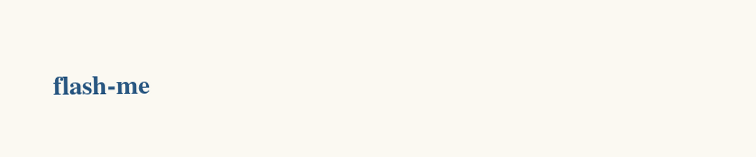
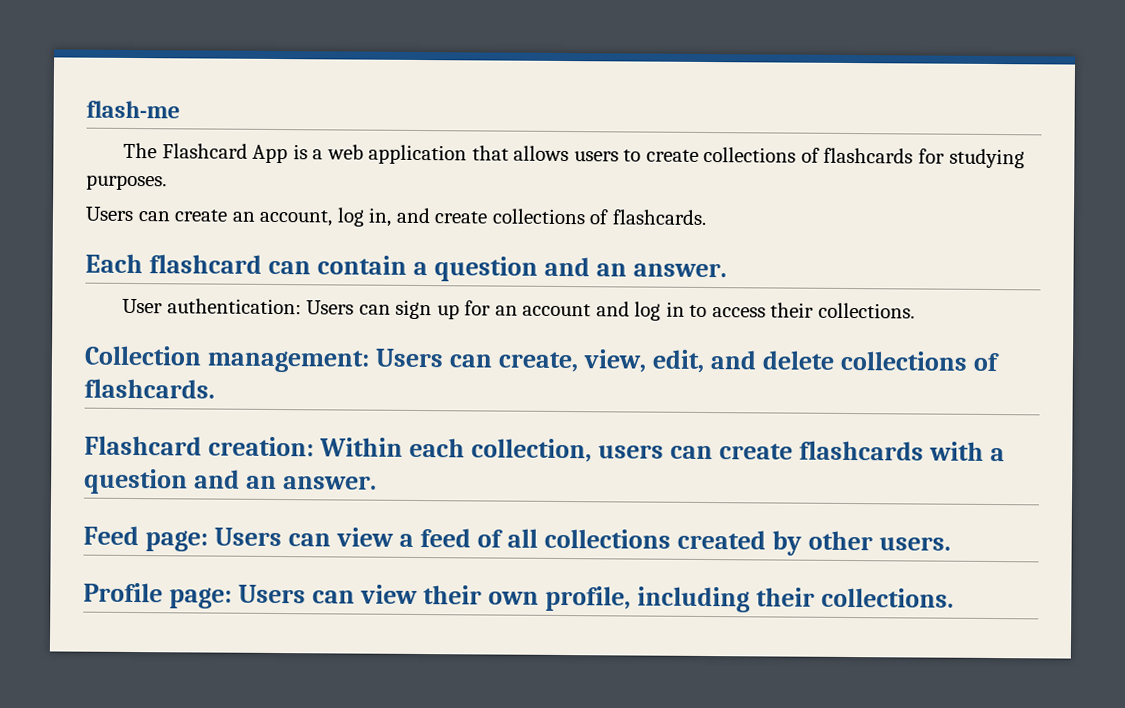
(151, 85) none -> [122,142,1025,169] [86,174,167,191] [85,206,707,227] [85,253,728,282] [121,298,916,321] [84,345,1001,373] [84,378,215,399] [84,435,1006,463] [84,468,378,495] [83,525,952,556] [83,582,955,613] // The Flashcard App is a web application that allows users to create collections of flashcards for studying purposes. // Users can create an account, log in, and create collections of flashcards. // Each flashcard can contain a question and an answer. // User authentication: Users can sign up for an account and log in to access their collections. // Collection management: Users can create, view, edit, and delete collections of flashcards. // Flashcard creation: Within each collection, users can create flashcards with a question and an answer. // Feed page: Users can view a feed of all collections created by other users. // Profile page: Users can view their own profile, including their collections.

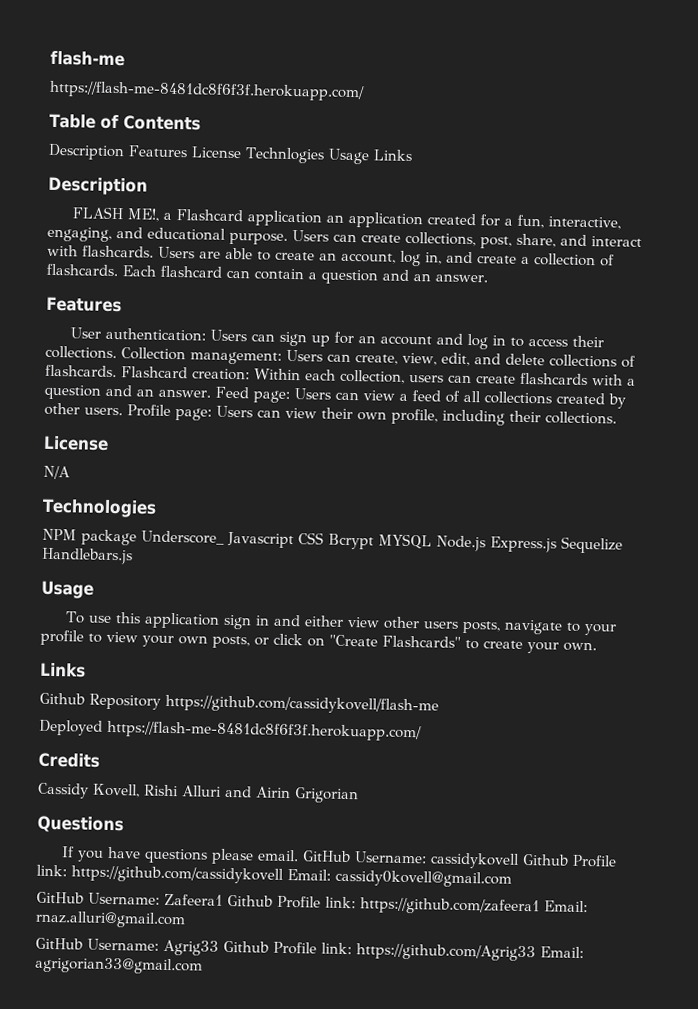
[122,142,1025,169] [86,174,167,191] [85,206,170,222] The Flashcard App is a web application that allows users to create collections of flashcards for studying purposes. // Users can -> [49,80,365,102] [49,113,201,131] [48,143,413,165] [48,176,148,196] [71,206,621,230] [47,226,642,249] [47,244,271,261] https://flash-me-8481dc8f6f3f.herokuapp.com/ // Table of Contents // Description Features License Technlogies Usage Links // Description // FLASH ME!, a Flashcard application an application created for a fun, interactive, engaging, and educational purpose. Users can create collections, post, share, and interact with flashcards. Users are able to
[491,208,707,225] collections of flashcards. // -> [521,253,615,267] [46,263,119,277] a collection of flashcards.
(728, 270) none -> [46,296,122,313] // Features
(916, 310) // -> (117, 352) none
(215, 388) // -> (117, 371) none
(378, 482) // -> (211, 393) none
(952, 543) // -> (123, 411) none
(955, 597) none -> [43,435,109,451] [43,465,70,480] [42,498,157,518] [42,528,623,554] [41,547,133,565] [41,580,94,599] [64,611,617,636] [40,629,597,654] [40,662,86,678] [39,692,439,715] [39,719,422,742] [38,752,100,768] [37,782,359,804] [37,815,124,834] [60,846,617,869] [36,864,512,888] [36,891,588,916] [35,910,186,929] [35,937,584,962] [35,956,203,975] // License // N/A // Technologies // NPM package Underscore_ Javascript CSS Bcrypt MYSQL Node.js Express.js Sequelize Handlebars.js // Usage // To use this application sign in and either view other users posts, navigate to your profile to view your own posts, or click on "Create Flashcards" to create your own. // Links // Github Repository https://github.com/cassidykovell/flash-me // Deployed https://flash-me-8481dc8f6f3f.herokuapp.com/ // Credits // Cassidy Kovell, Rishi Alluri and Airin Grigorian // Questions // If you have questions please email. GitHub Username: cassidykovell Github Profile link: https://github.com/cassidykovell Email: cassidy0kovell@gmail.com // GitHub Username: Zafeera1 Github Profile link: https://github.com/zafeera1 Email: rnaz.alluri@gmail.com // GitHub Username: Agrig33 Github Profile link: https://github.com/Agrig33 Email: agrigorian33@gmail.com

